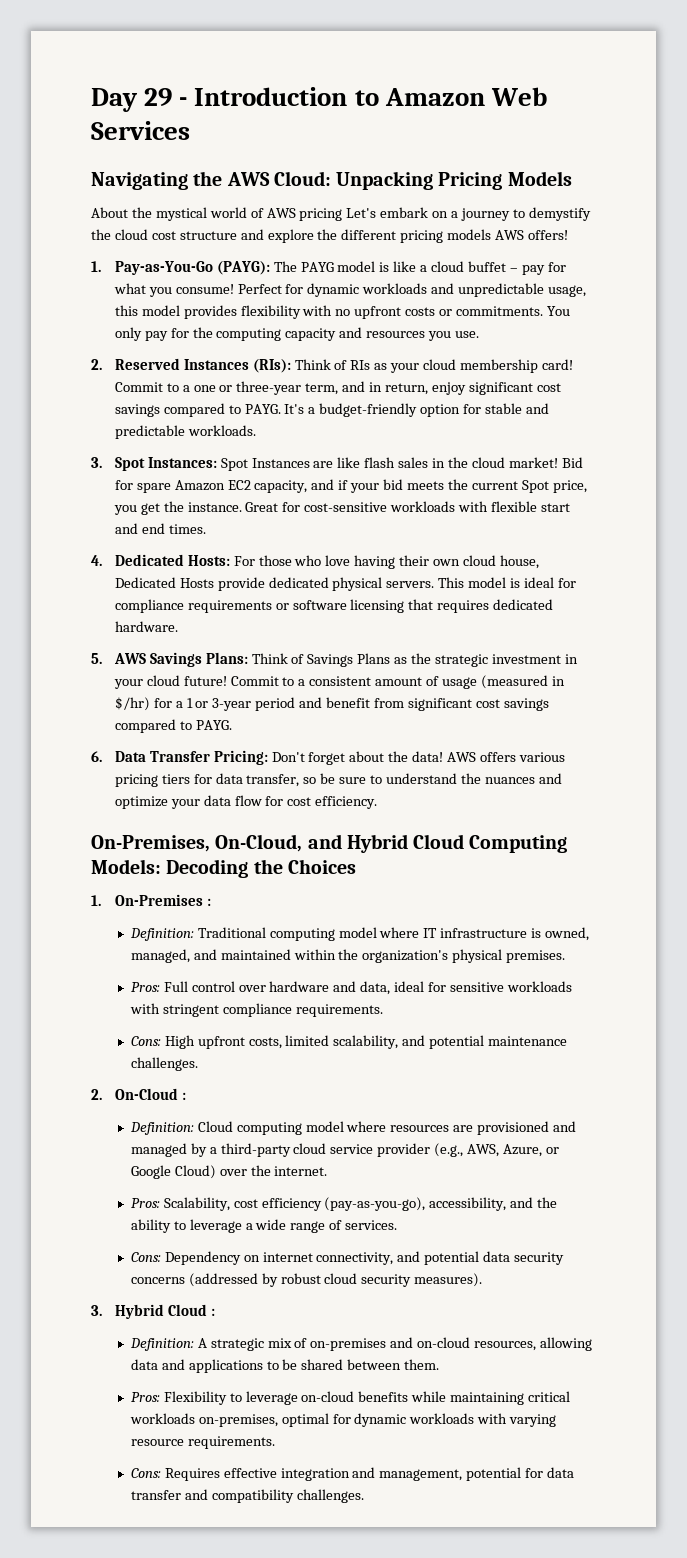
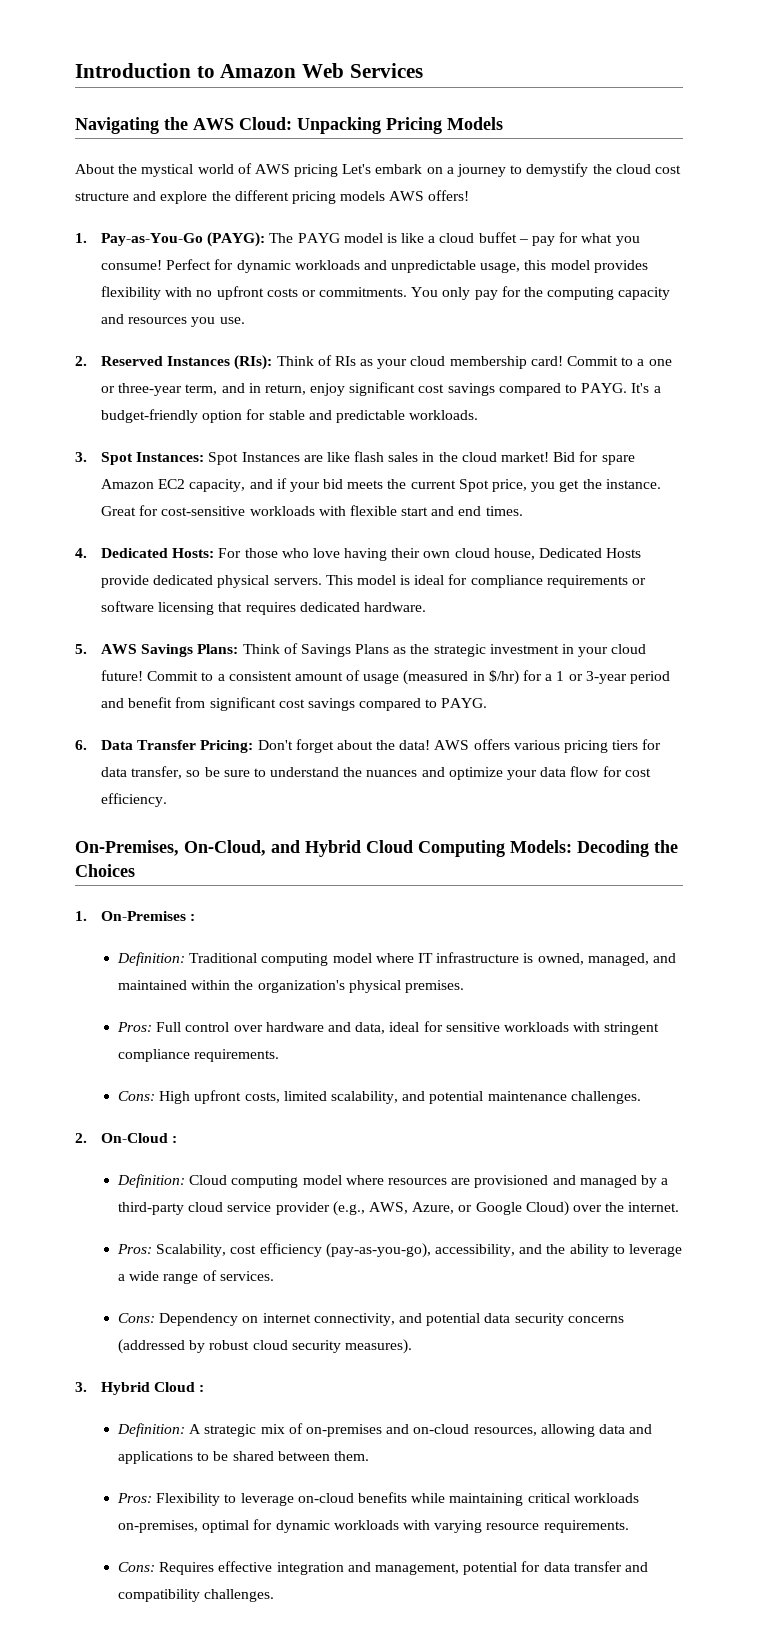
[91,88,188,112] Day 29 - -> (75, 70) none

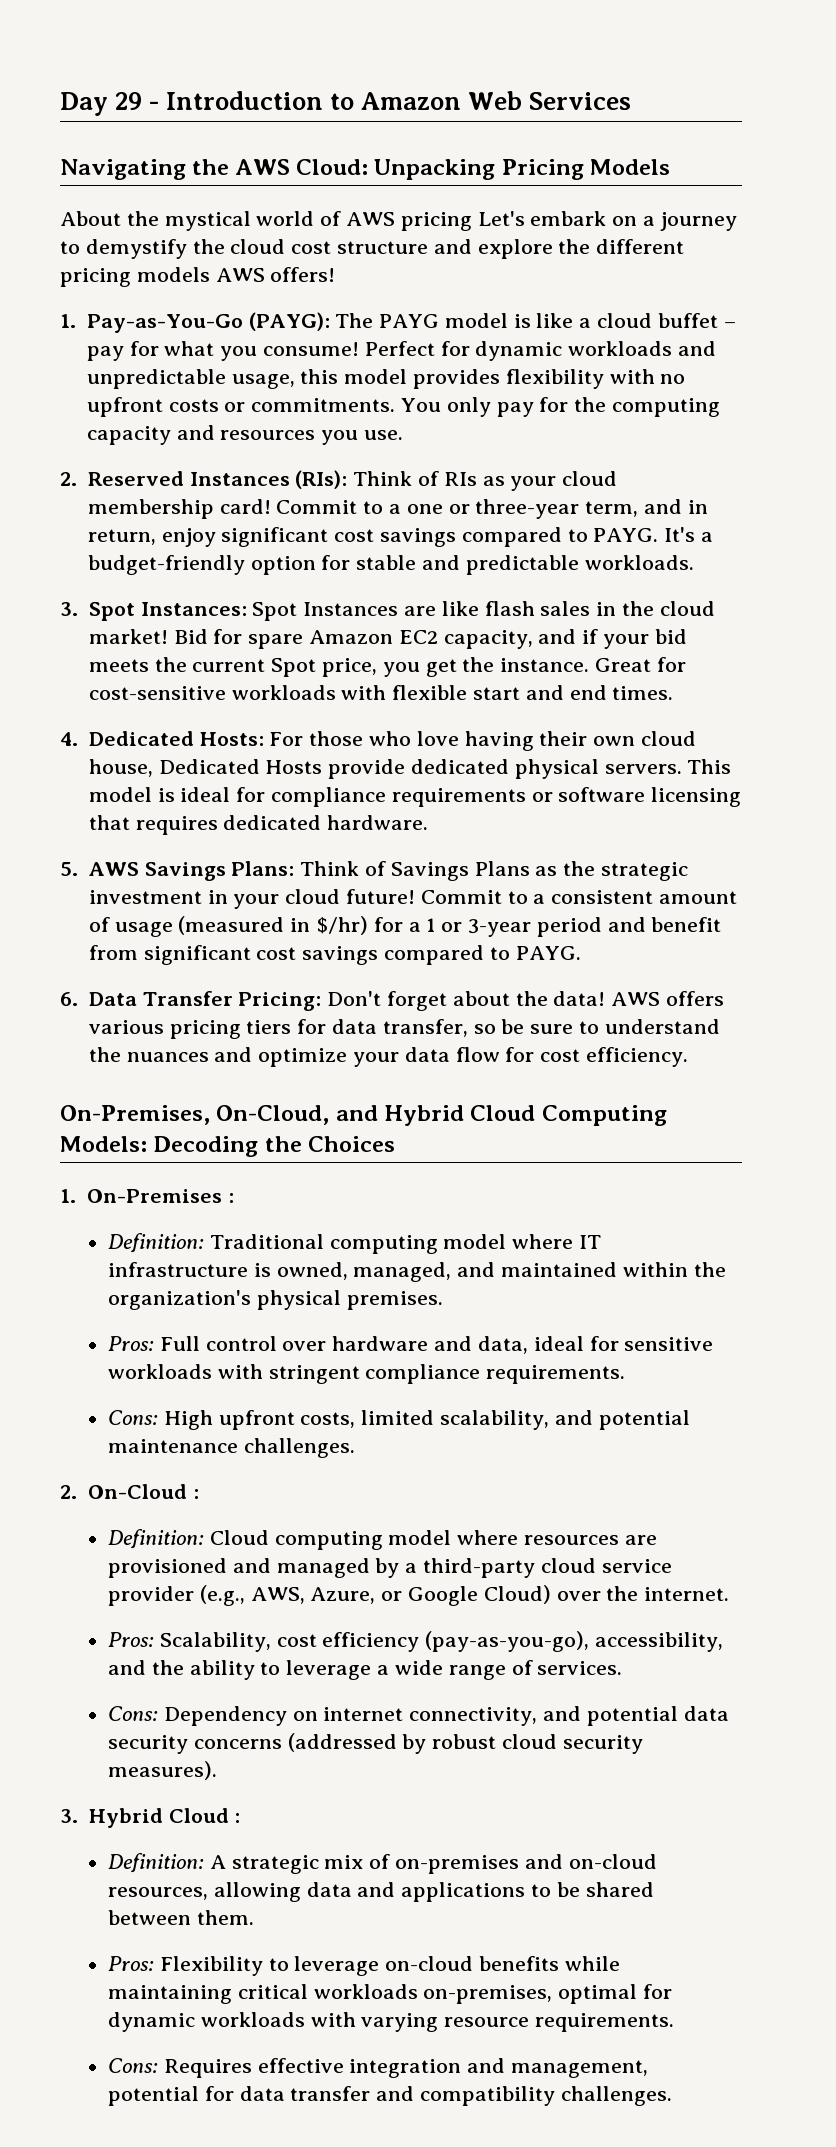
(75, 70) none -> [60,92,160,116] Day 29 -

